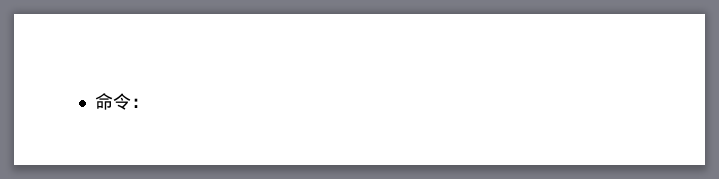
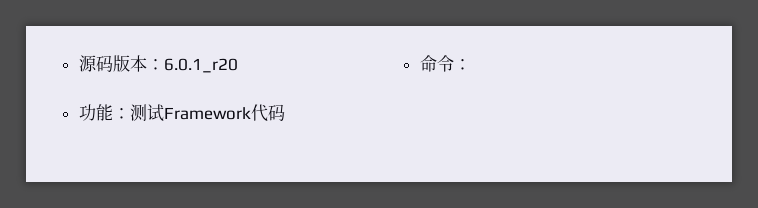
(94, 101) none -> [78,55,238,73] [78,104,285,122] 源码版本：6.0.1_r20 // 功能：测试Framework代码 //

